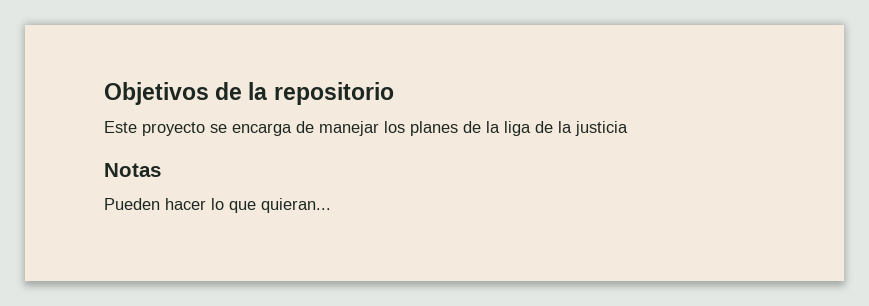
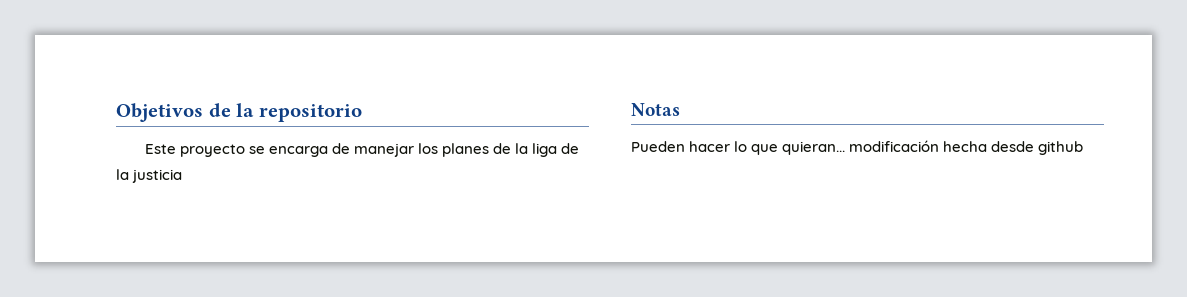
(331, 205) none -> [849,140,1084,155] modificación hecha desde github

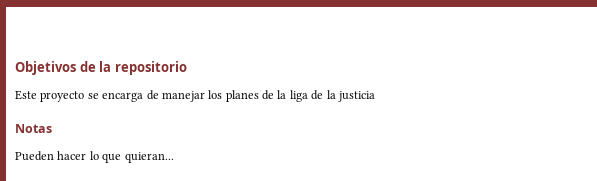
[849,140,1084,155] modificación hecha desde github -> (174, 157) none

